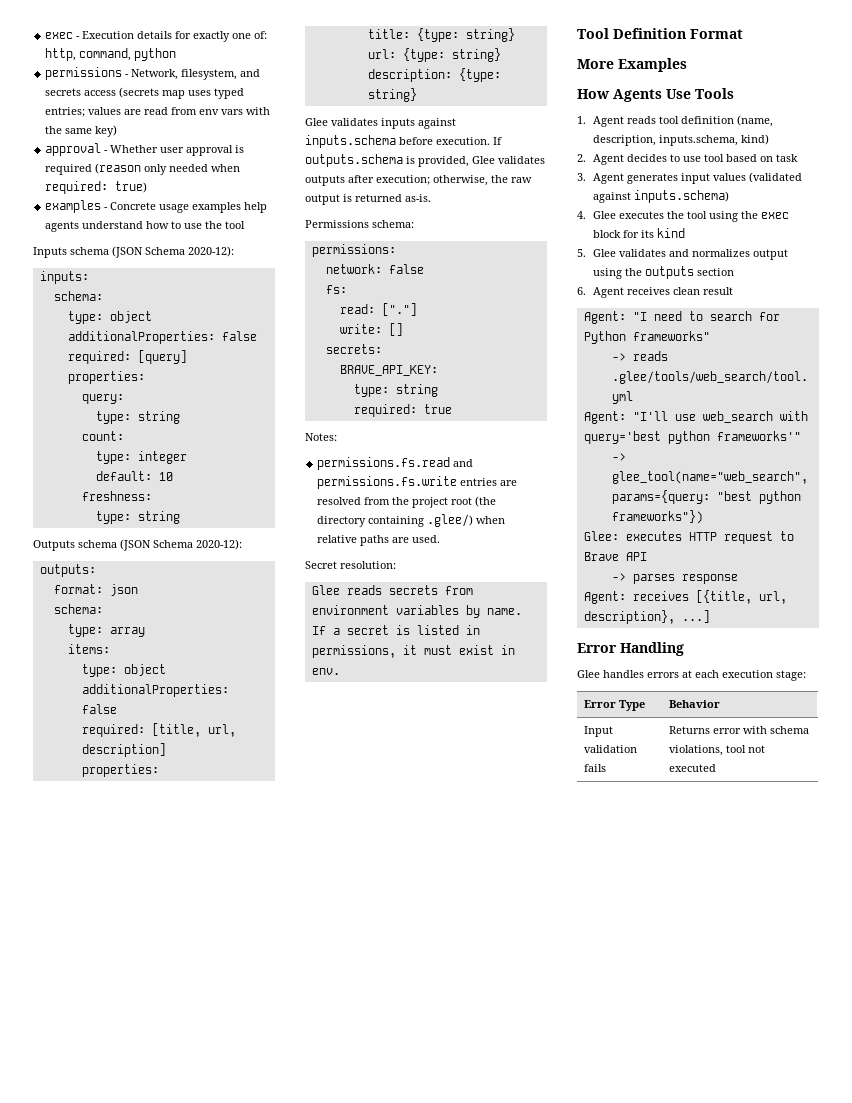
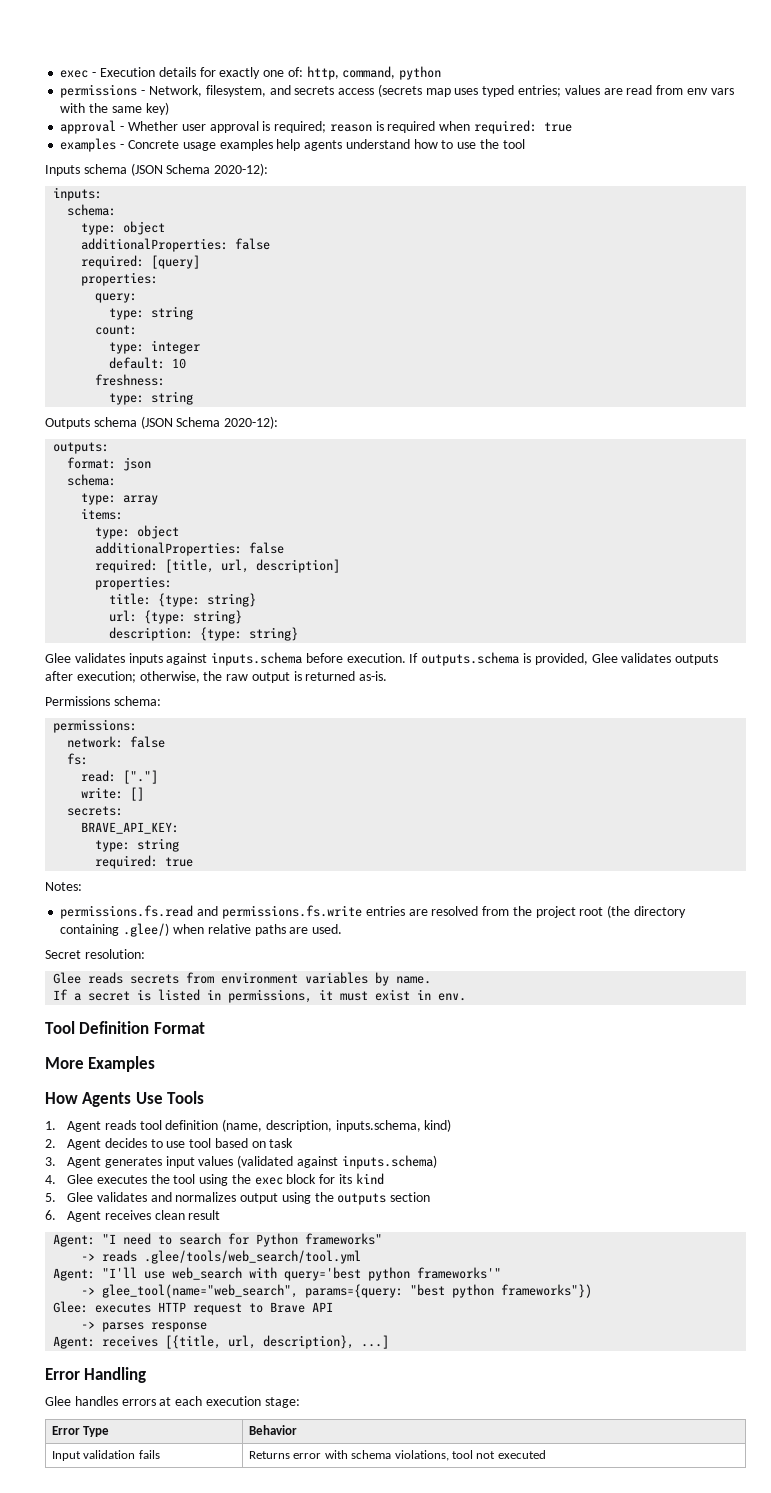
[45,163,209,175] required (reason only needed -> [274,121,436,133] required; reason is required
[115,181,148,193] true) -> [543,122,572,132] true

